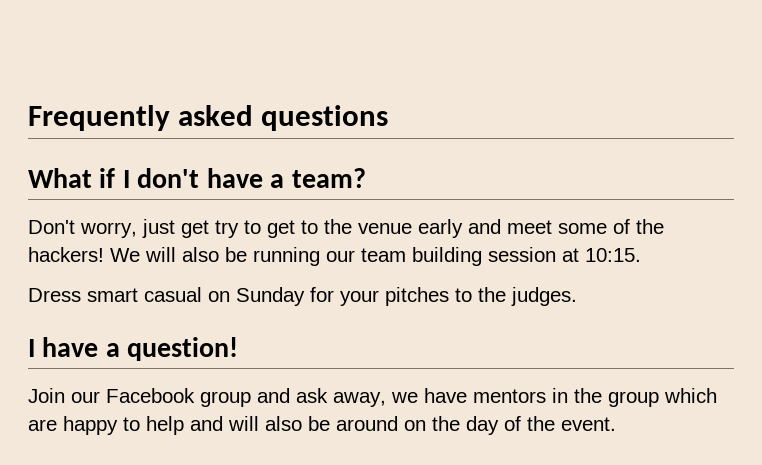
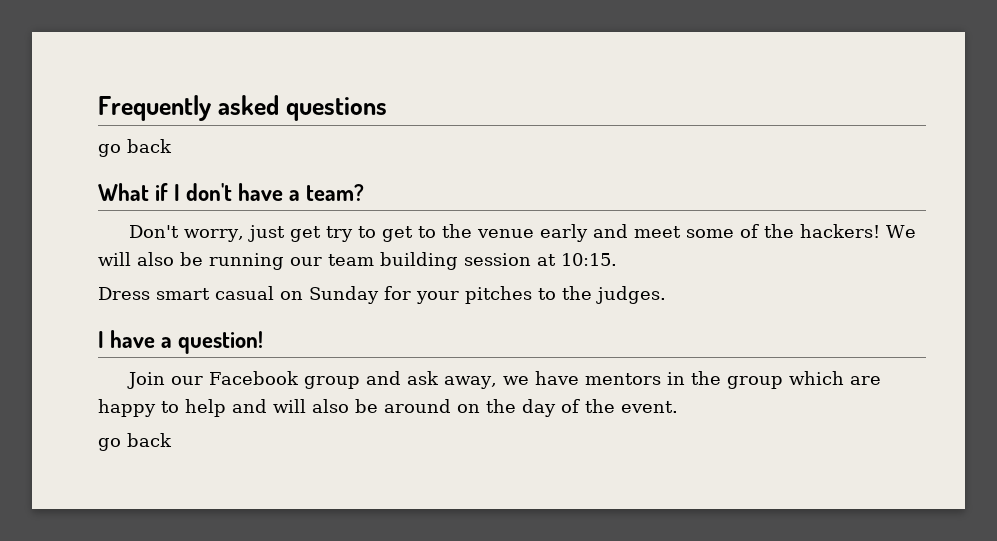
(389, 118) none -> [98,139,172,157] // go back
(616, 424) none -> [98,433,172,451] // go back

